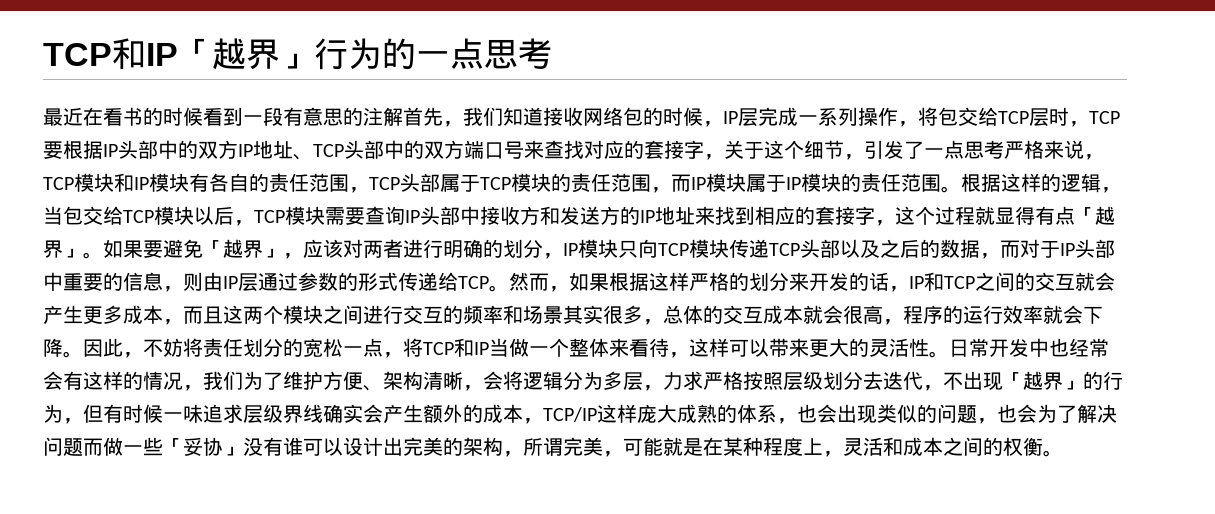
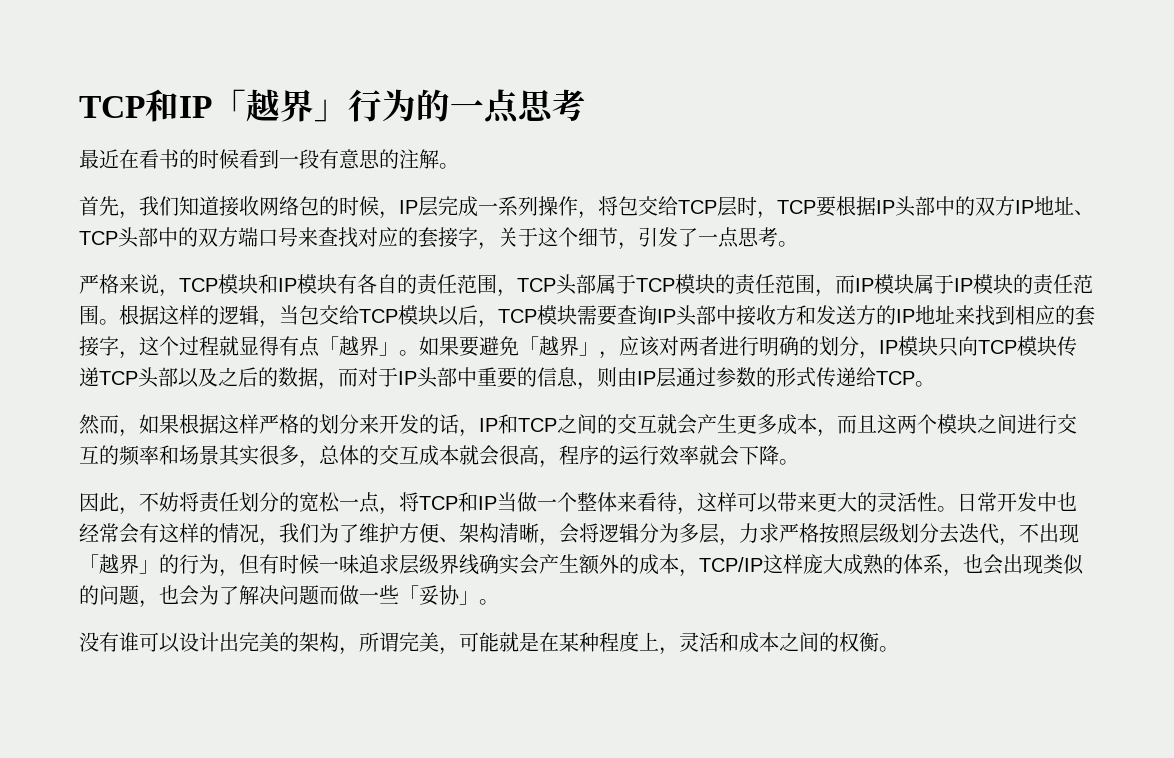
(403, 116) none -> [439,163,459,169] 。 //
(1004, 149) none -> [778,241,798,247] 。 //
(509, 288) none -> (935, 384) //
(83, 354) none -> (799, 462) //
(243, 451) none -> [479,599,499,605] 。 //

